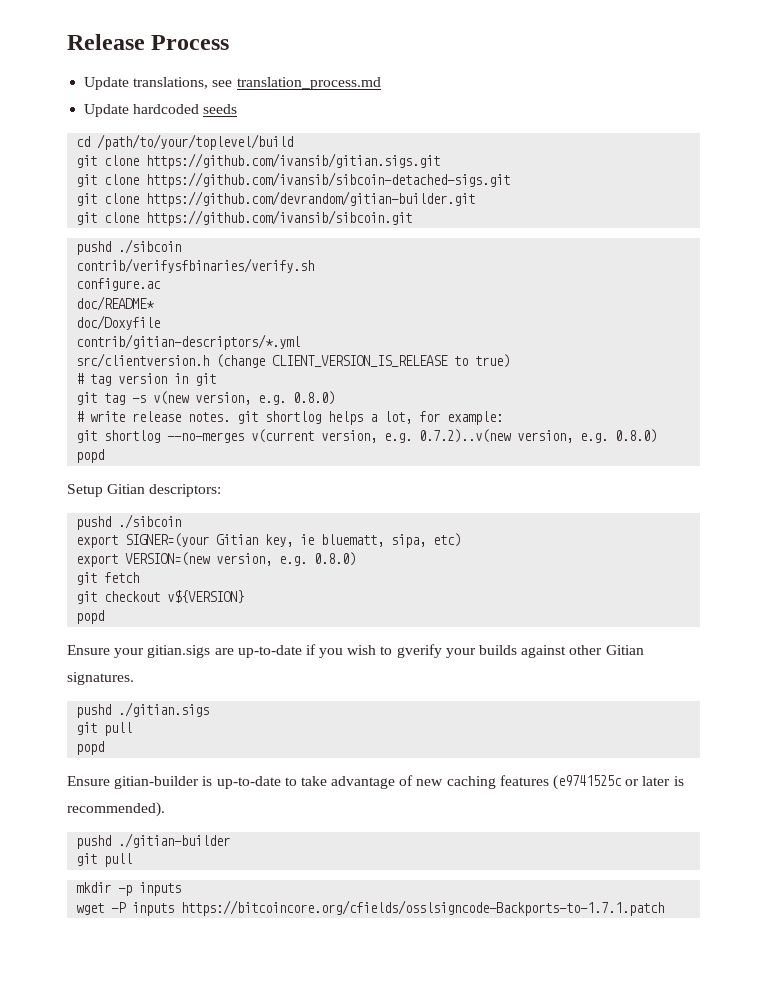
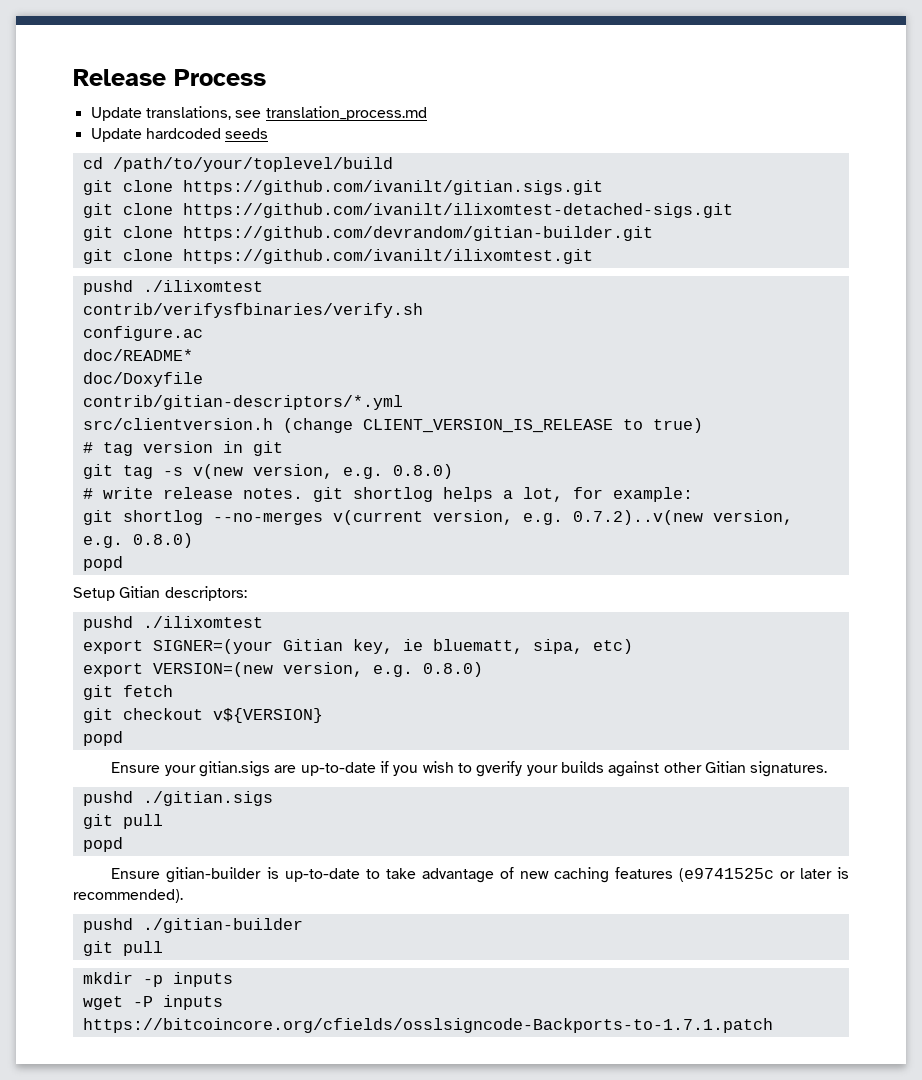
[146,153,441,169] [76,172,511,188] https://github.com/ivansib/gitian.sigs.git // git clone https://github.com/ivansib/sibcoin-detached-sigs.git -> [182,180,603,195] [82,203,733,218] https://github.com/ivanilt/gitian.sigs.git // git clone https://github.com/ivanilt/ilixomtest-detached-sigs.git
[146,210,413,226] [76,239,182,255] https://github.com/ivansib/sibcoin.git // pushd ./sibcoin -> [182,249,593,264] [82,280,263,295] https://github.com/ivanilt/ilixomtest.git // pushd ./ilixomtest
[118,514,182,529] ./sibcoin -> [142,616,263,628] ./ilixomtest

